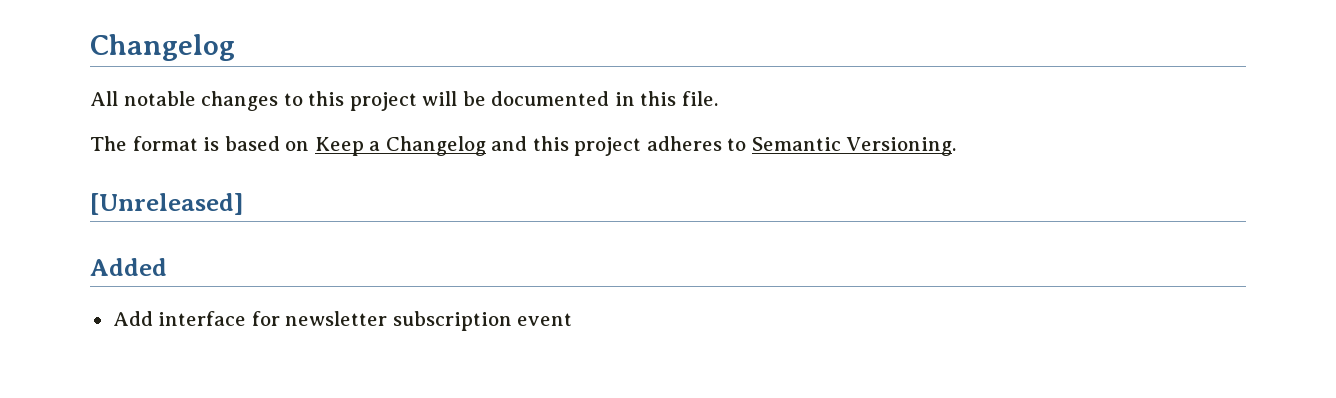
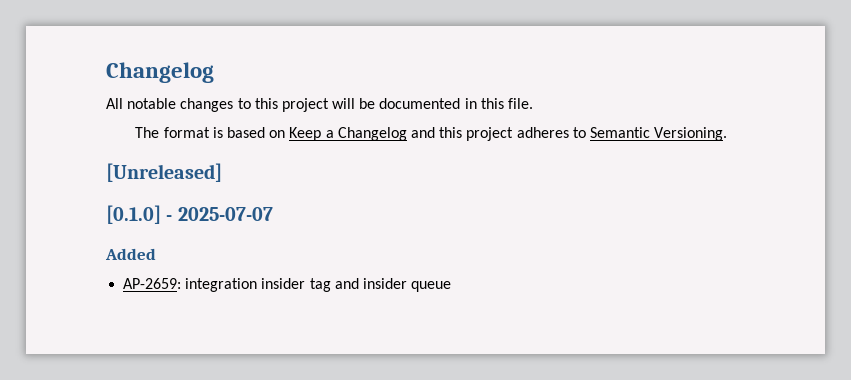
[90,258,167,276] [112,311,573,331] Added // Add interface for newsletter subscription event -> [106,205,273,224] [105,248,156,260] [123,278,452,292] [0.1.0] - 2025-07-07 // Added // AP-2659: integration insider tag and insider queue

